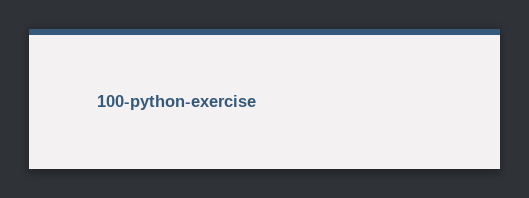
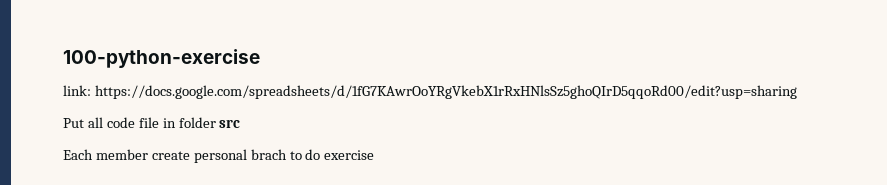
(256, 102) none -> [63,85,797,99] [63,117,241,128] [63,149,375,163] // link: https://docs.google.com/spreadsheets/d/1fG7KAwrOoYRgVkebX1rRxHNlsSz5ghoQIrD5qqoRd00/edit?usp=sharing // Put all code file in folder src // Each member create personal brach to do exercise

